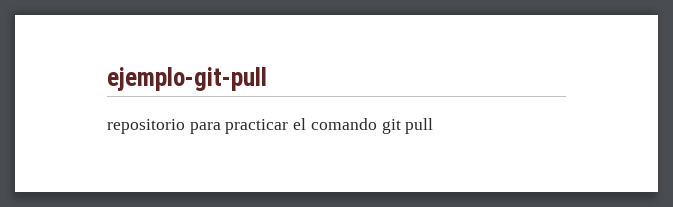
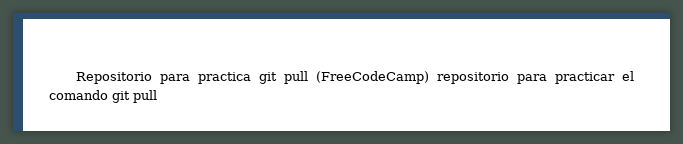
[107,67,267,91] ejemplo-git-pull // -> [75,71,429,84] Repositorio para practica git pull (FreeCodeCamp)

